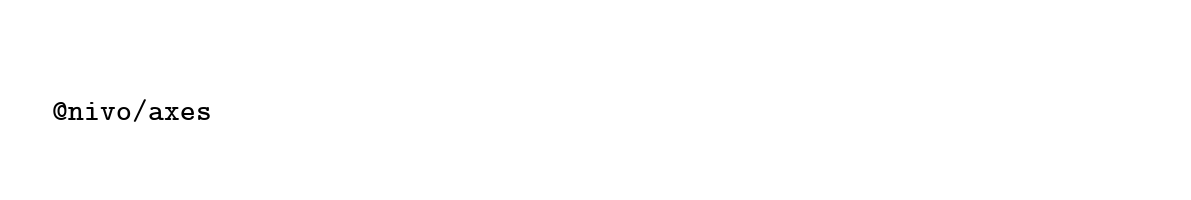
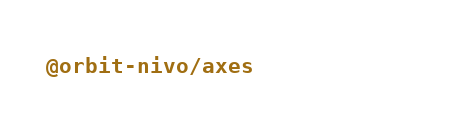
[52,99,212,122] @nivo/axes -> [46,56,254,77] @orbit-nivo/axes

